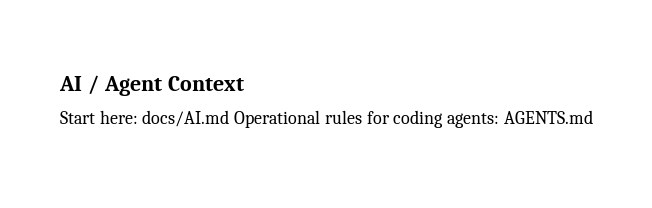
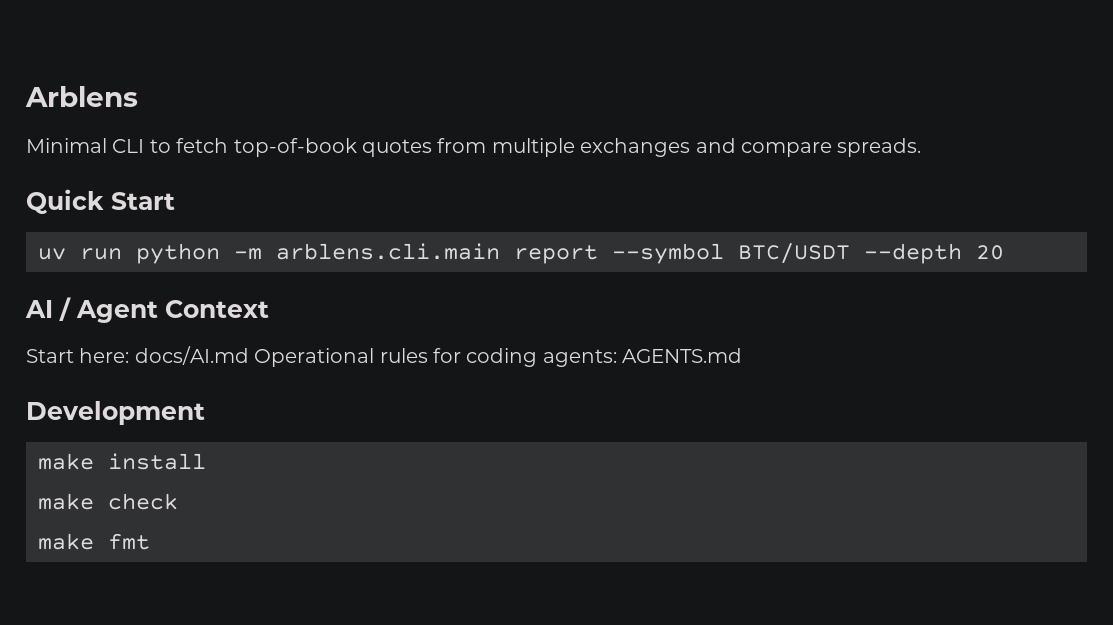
(59, 83) none -> [25,86,138,107] [26,138,922,157] [26,189,175,214] [38,243,1004,264] Arblens // Minimal CLI to fetch top-of-book quotes from multiple exchanges and compare spreads. // Quick Start // uv run python -m arblens.cli.main report --symbol BTC/USDT --depth 20 //
(593, 117) none -> [26,401,205,425] [38,453,206,470] [38,493,178,510] [38,533,150,550] // Development // make install // make check // make fmt

